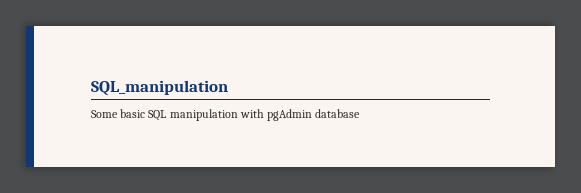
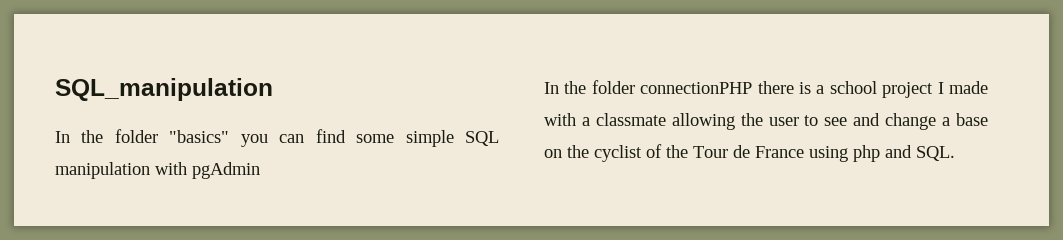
[91,109,361,121] Some basic SQL manipulation with pgAdmin database -> [55,129,500,147] [55,162,260,179] [544,80,988,98] [544,113,989,130] [544,144,955,162] In the folder "basics" you can find some simple SQL manipulation with pgAdmin // In the folder connectionPHP there is a school project I made with a classmate allowing the user to see and change a base on the cyclist of the Tour de France using php and SQL.

